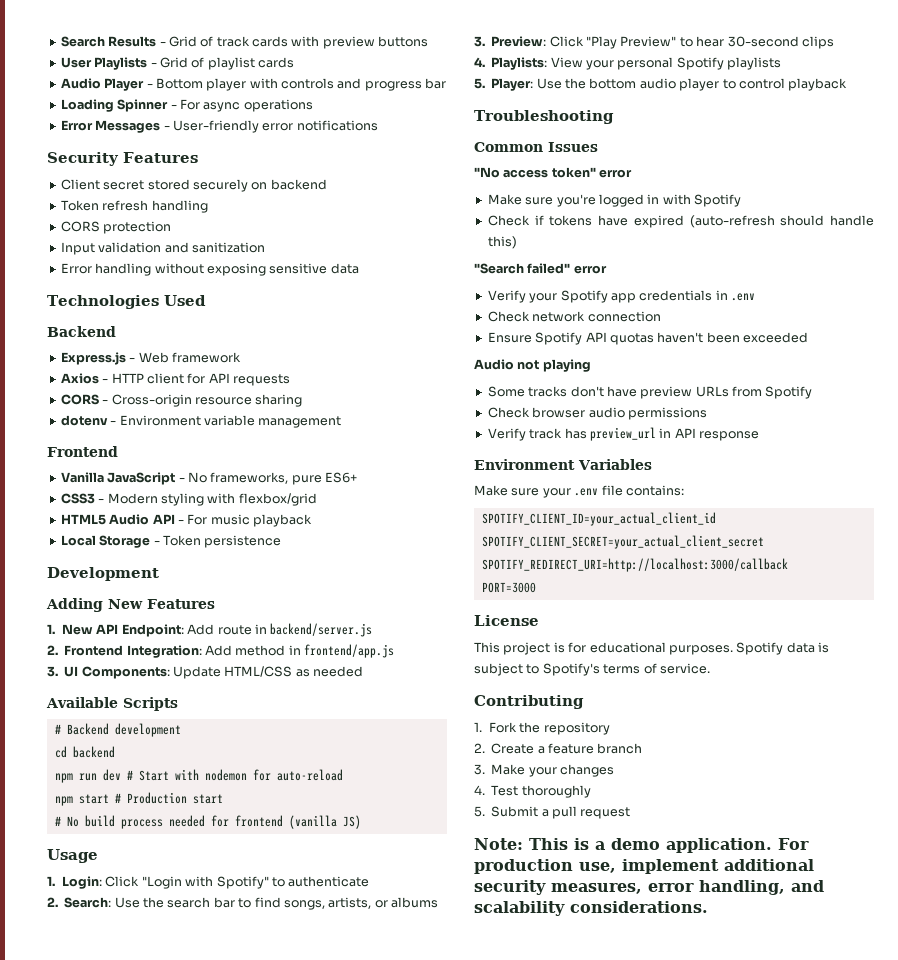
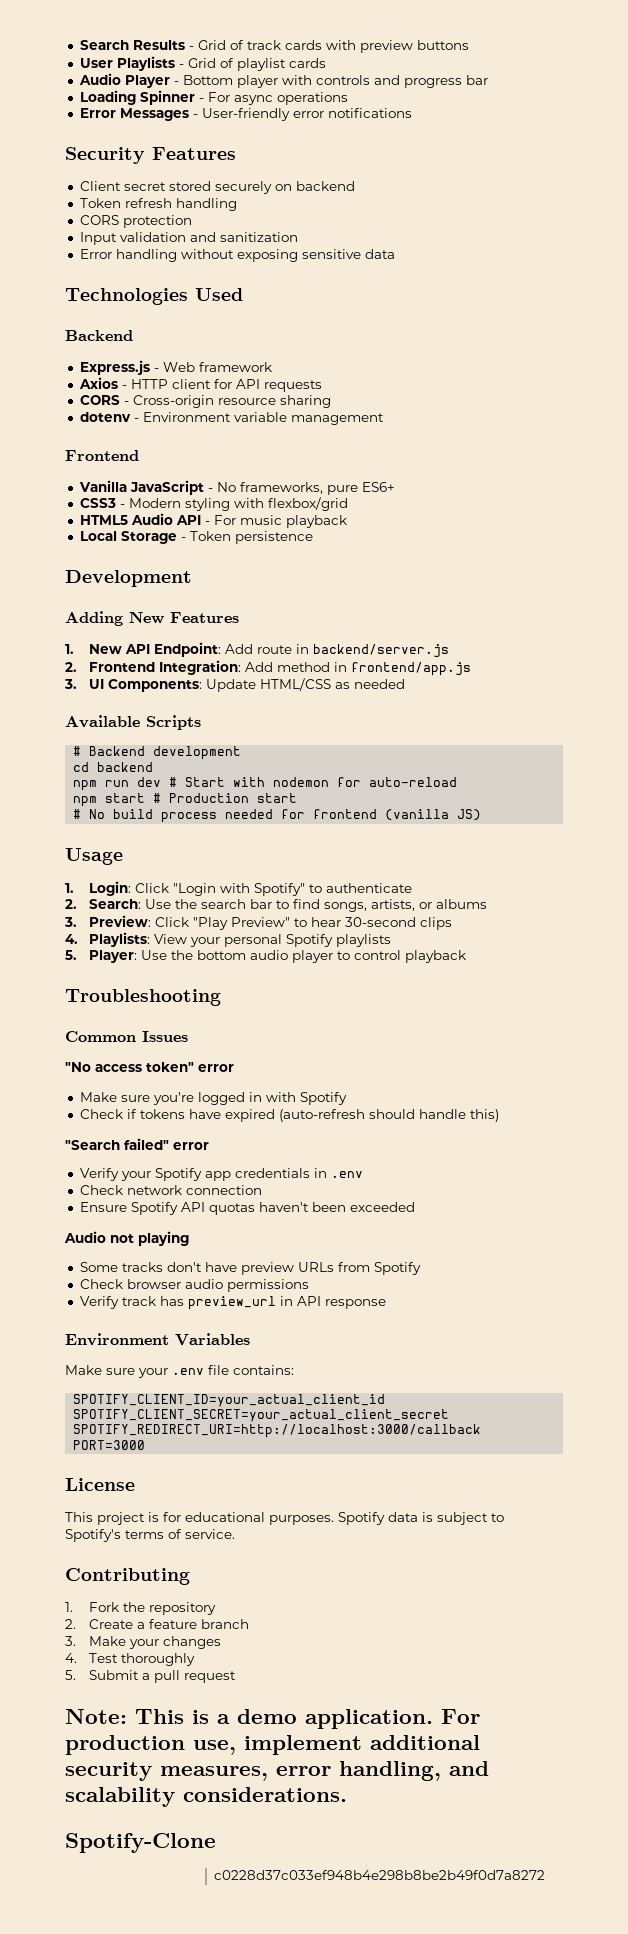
(708, 907) none -> [65,1833,216,1853] [214,1870,546,1880] // Spotify-Clone // c0228d37c033ef948b4e298b8be2b49f0d7a8272

